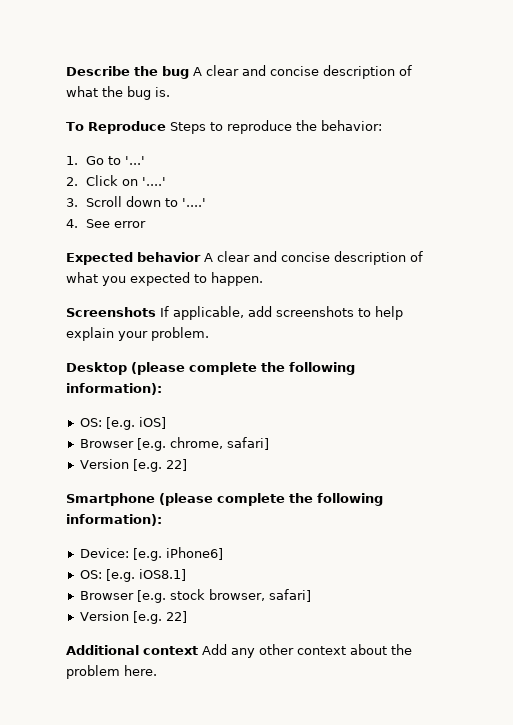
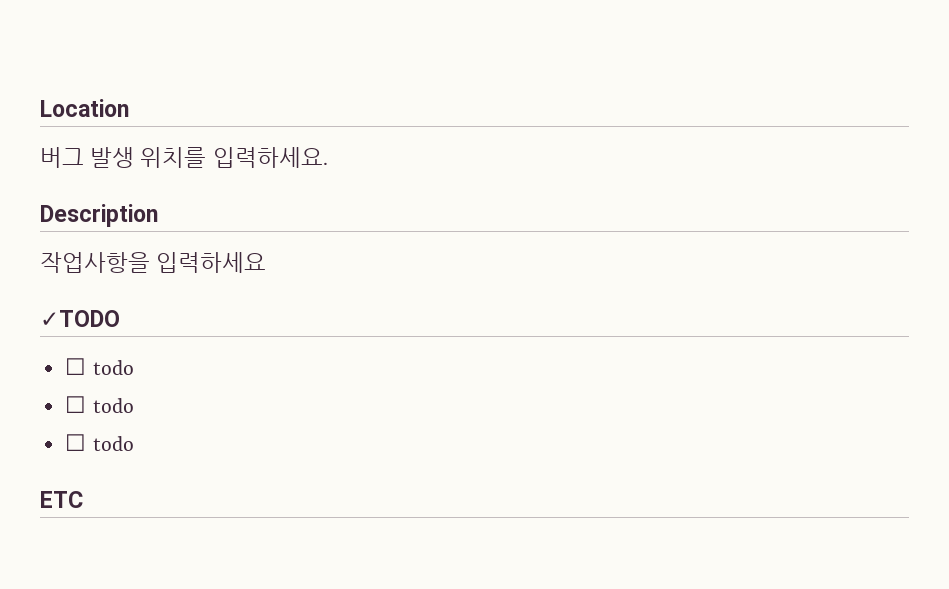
[66,65,412,79] [66,86,170,100] [66,120,382,134] [66,156,146,165] [66,175,167,186] [66,196,207,207] [66,219,147,228] [66,251,423,265] [66,272,263,286] [66,306,403,320] [66,327,209,341] [66,362,355,375] [66,383,162,395] [79,417,166,430] [79,437,269,451] [79,459,187,472] [66,493,383,506] [66,514,162,526] [79,547,223,561] [79,569,186,582] [79,589,311,603] [79,611,187,624] [66,644,412,658] [66,665,157,679] Describe the bug A clear and concise description of what the bug is. // To Reproduce Steps to reproduce the behavior: // 1. Go to '...' // 2. Click on '....' // 3. Scroll down to '....' // 4. See error // Expected behavior A clear and concise description of what you expected to happen. // Screenshots If applicable, add screenshots to help explain your problem. // Desktop (please complete the following information): // OS: [e.g. iOS] // Browser [e.g. chrome, safari] // Version [e.g. 22] // Smartphone (please complete the following information): // Device: [e.g. iPhone6] // OS: [e.g. iOS8.1] // Browser [e.g. stock browser, safari] // Version [e.g. 22] // Additional context Add any other context about the problem here. -> [40,99,129,117] [40,147,328,168] [40,204,158,227] [40,252,267,273] [40,310,120,327] [65,358,134,375] [65,396,134,413] [65,434,134,451] [40,491,83,508] Location // 버그 발생 위치를 입력하세요. // Description // 작업사항을 입력하세요 // ✓TODO // ☐ todo // ☐ todo // ☐ todo // ETC

